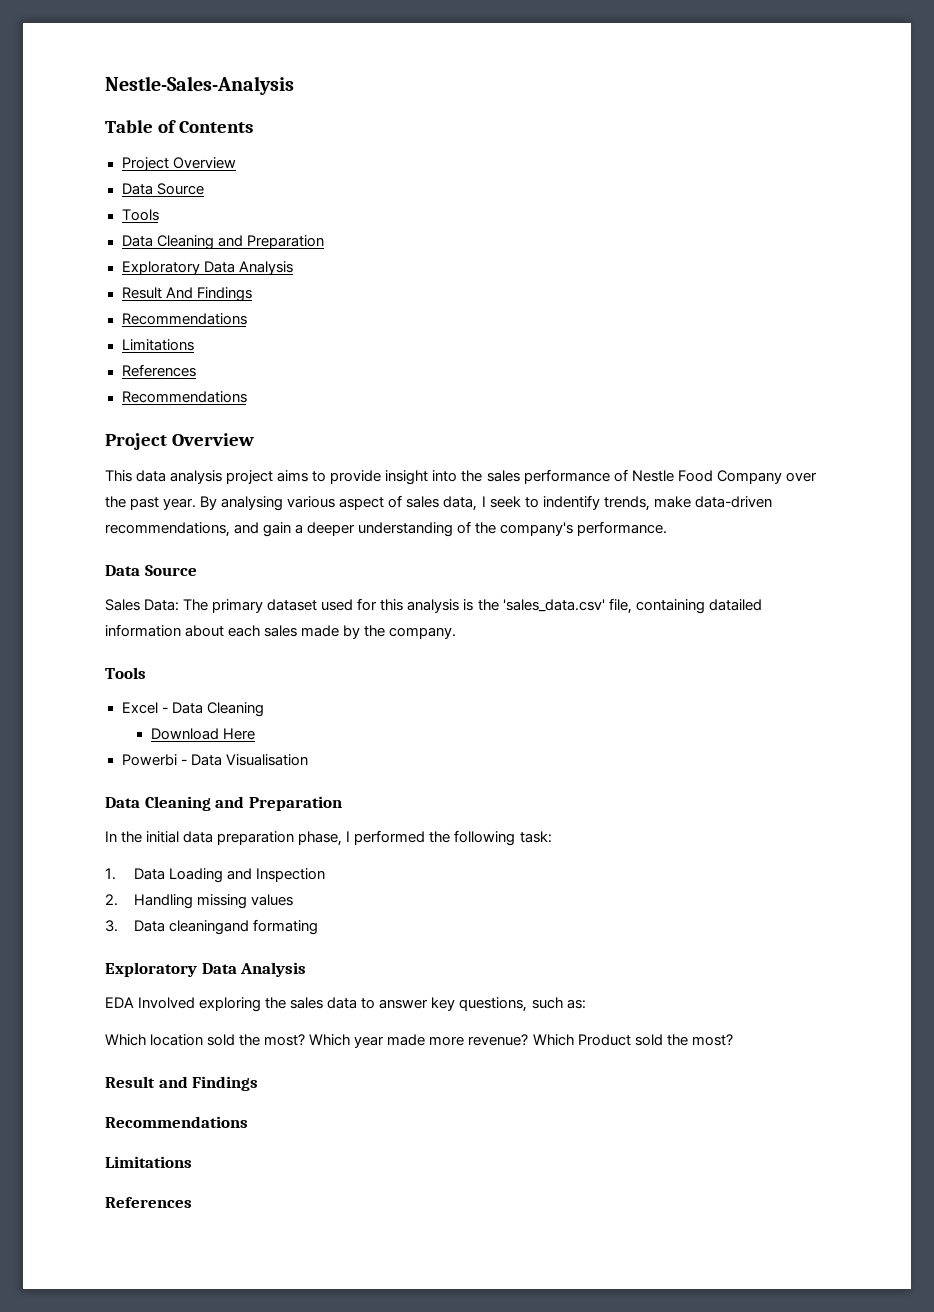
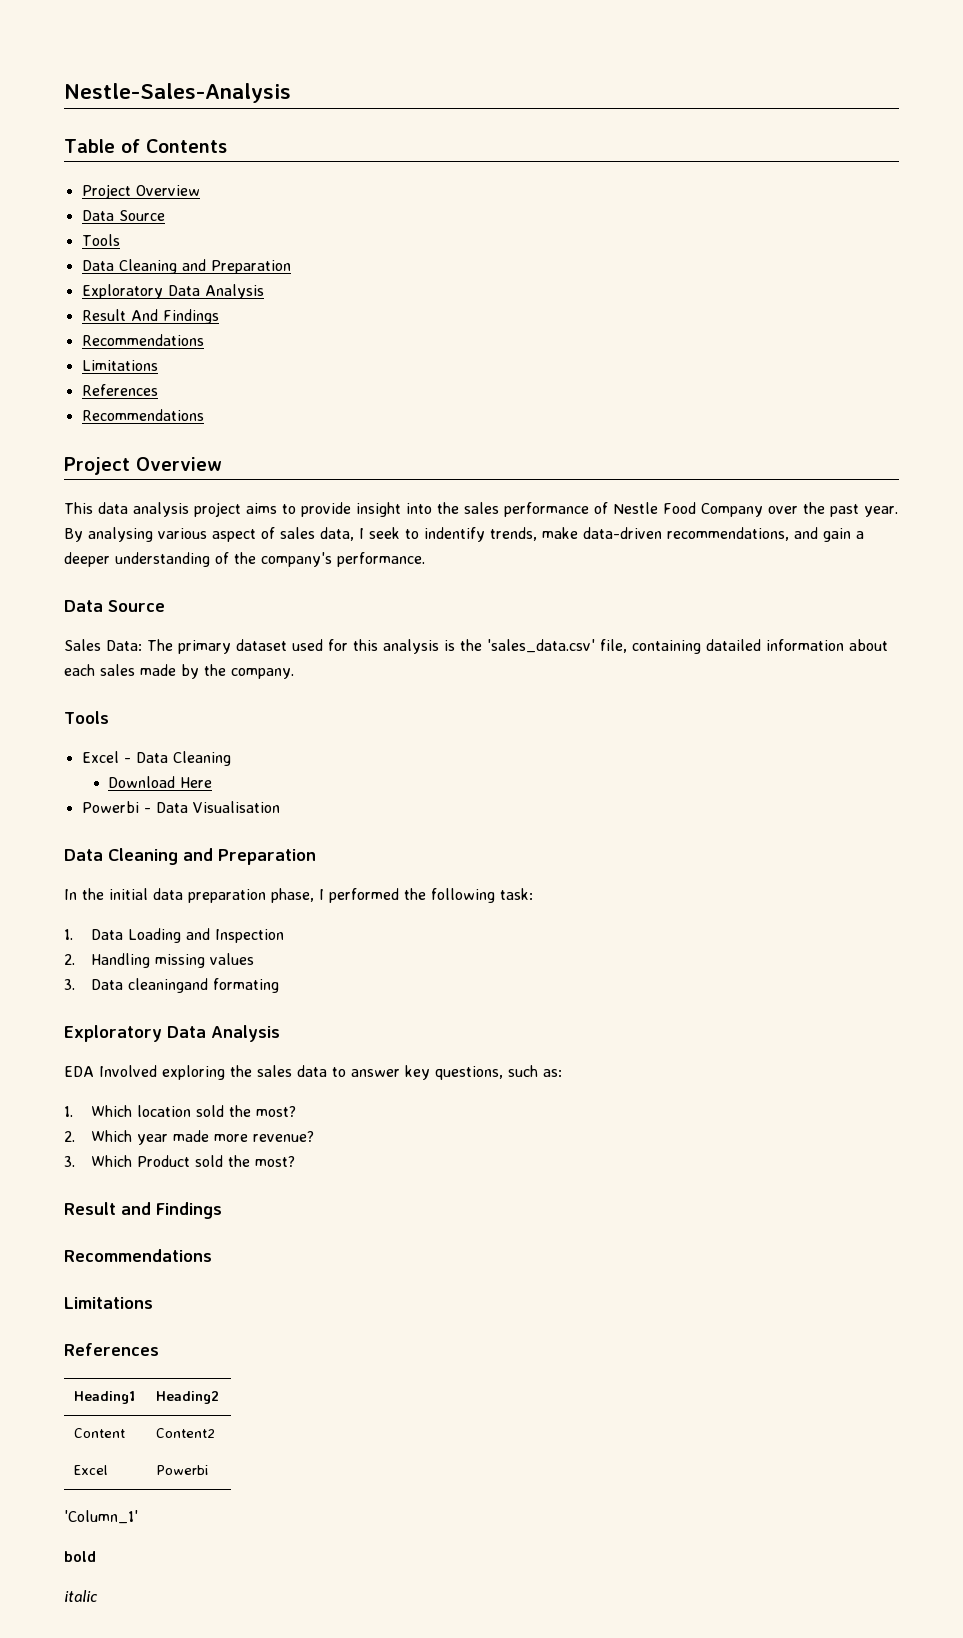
(586, 1004) none -> [64,1106,73,1117] 1.
(306, 1040) none -> [64,1131,75,1142] // 2.
(529, 1040) none -> [64,1156,75,1167] // 3.
(192, 1202) none -> [74,1391,136,1404] [156,1391,220,1404] [74,1428,126,1438] [156,1428,216,1438] [74,1465,109,1475] [156,1465,209,1475] [64,1510,138,1524] [64,1551,96,1562] [64,1590,98,1602] // Heading1 | Heading2 // Content | Content2 // Excel | Powerbi // 'Column_1' // bold // italic

